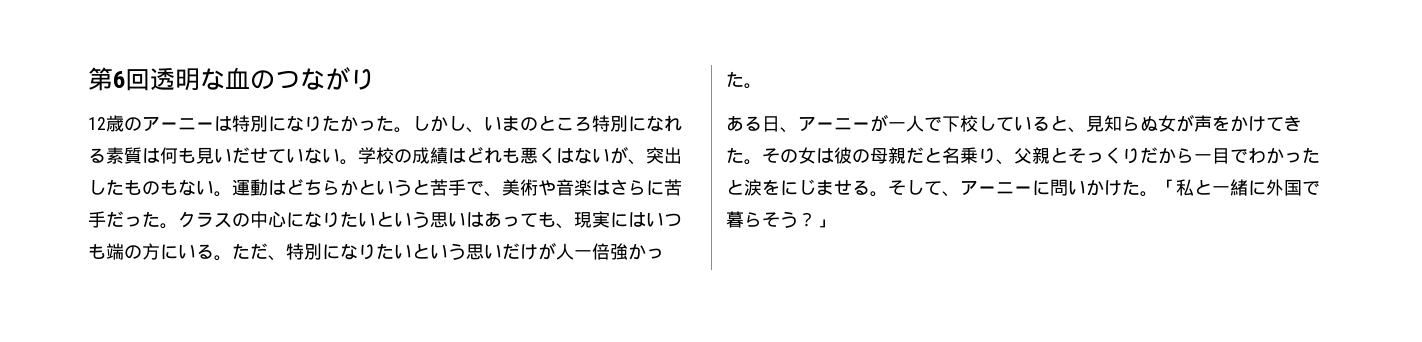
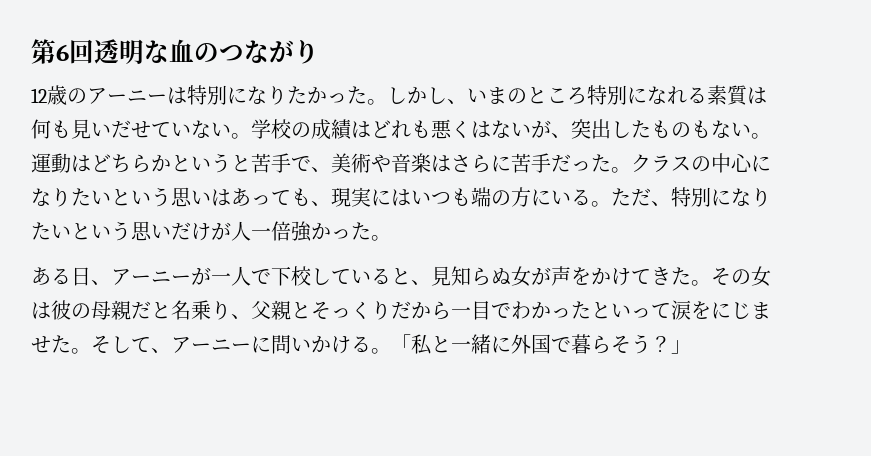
(744, 187) none -> [611,303,671,318] いって
[852,180,870,195] る -> [51,335,71,353] た
[1122,179,1140,195] た -> [351,336,371,353] る

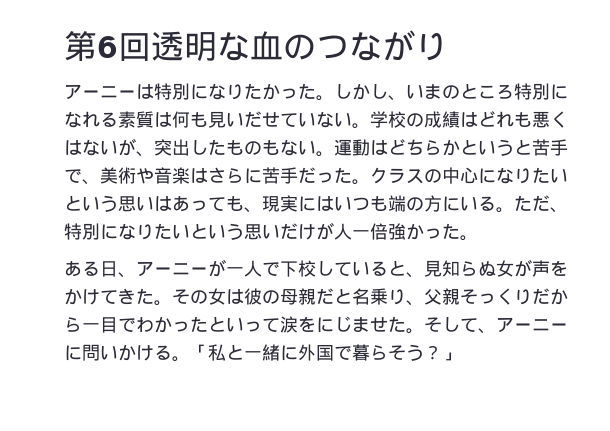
[31,85,87,105] 12歳の -> (448, 46) none
[291,302,311,319] と -> (460, 296) none

